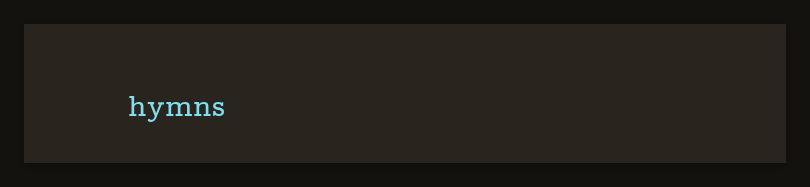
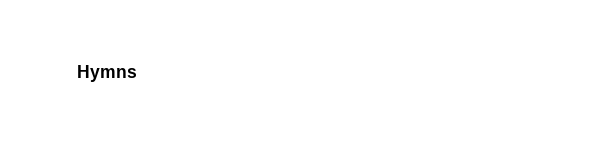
[128,96,225,122] hymns -> [77,65,137,82] Hymns

